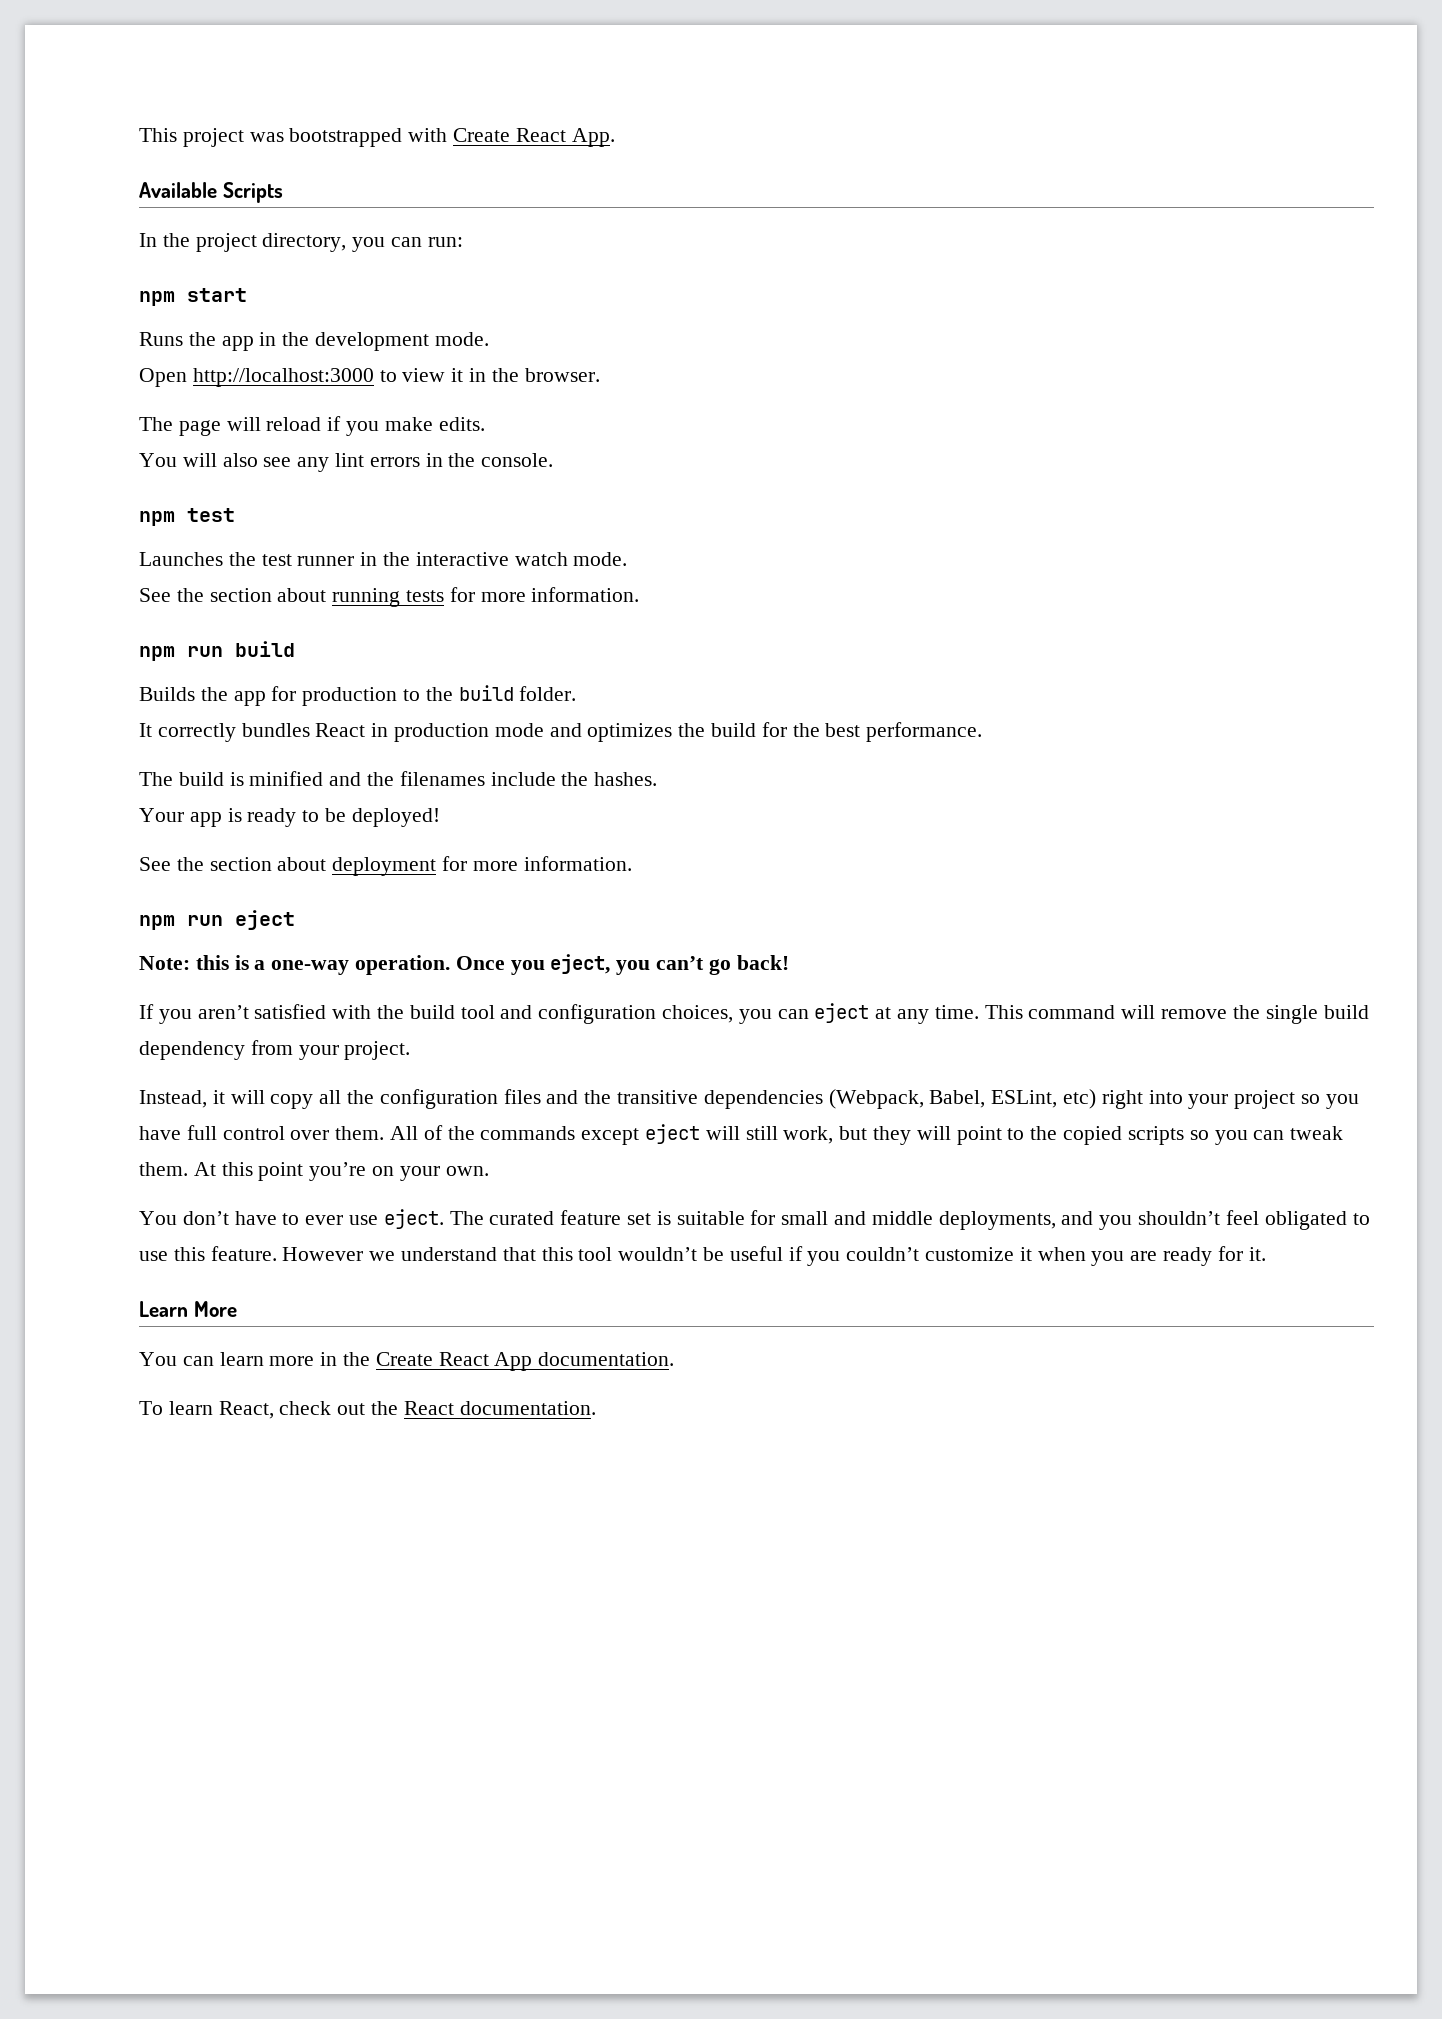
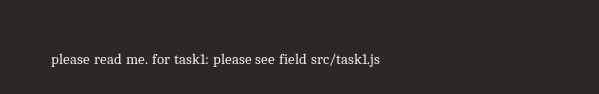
[139,128,615,147] [139,182,283,203] [139,233,463,252] [139,288,247,306] [139,332,489,351] [139,368,600,387] [139,416,485,436] [139,453,554,472] [139,508,235,526] [139,552,628,566] [139,587,640,607] [139,641,295,661] [139,685,577,706] [139,722,983,742] [139,771,658,786] [139,808,440,827] [139,856,632,876] [139,910,295,930] [139,954,789,975] [139,1003,1369,1024] [139,1040,411,1060] [139,1089,1359,1109] [139,1124,1344,1145] [139,1162,489,1181] [139,1209,1370,1230] [139,1246,1266,1266] [139,1301,237,1317] [139,1352,675,1371] [139,1401,596,1419] This project was bootstrapped with Create React App. // Available Scripts // In the project directory, you can run: // npm start // Runs the app in the development mode. // Open http://localhost:3000 to view it in the browser. // The page will reload if you make edits. // You will also see any lint errors in the console. // npm test // Launches the test runner in the interactive watch mode. // See the section about running tests for more information. // npm run build // Builds the app for production to the build folder. // It correctly bundles React in production mode and optimizes the build for the best performance. // The build is minified and the filenames include the hashes. // Your app is ready to be deployed! // See the section about deployment for more information. // npm run eject // Note: this is a one-way operation. Once you eject, you can’t go back! // If you aren’t satisfied with the build tool and configuration choices, you can eject at any time. This command will remove the single build dependency from your project. // Instead, it will copy all the configuration files and the transitive dependencies (Webpack, Babel, ESLint, etc) right into your project so you have full control over them. All of the commands except eject will still work, but they will point to the copied scripts so you can tweak them. At this point you’re on your own. // You don’t have to ever use eject. The curated feature set is suitable for small and middle deployments, and you shouldn’t feel obligated to use this feature. However we understand that this tool wouldn’t be useful if you couldn’t customize it when you are ready for it. // Learn More // You can learn more in the Create React App documentation. // To learn React, check out the React documentation. -> [51,53,381,67] please read me. for task1: please see field src/task1.js

